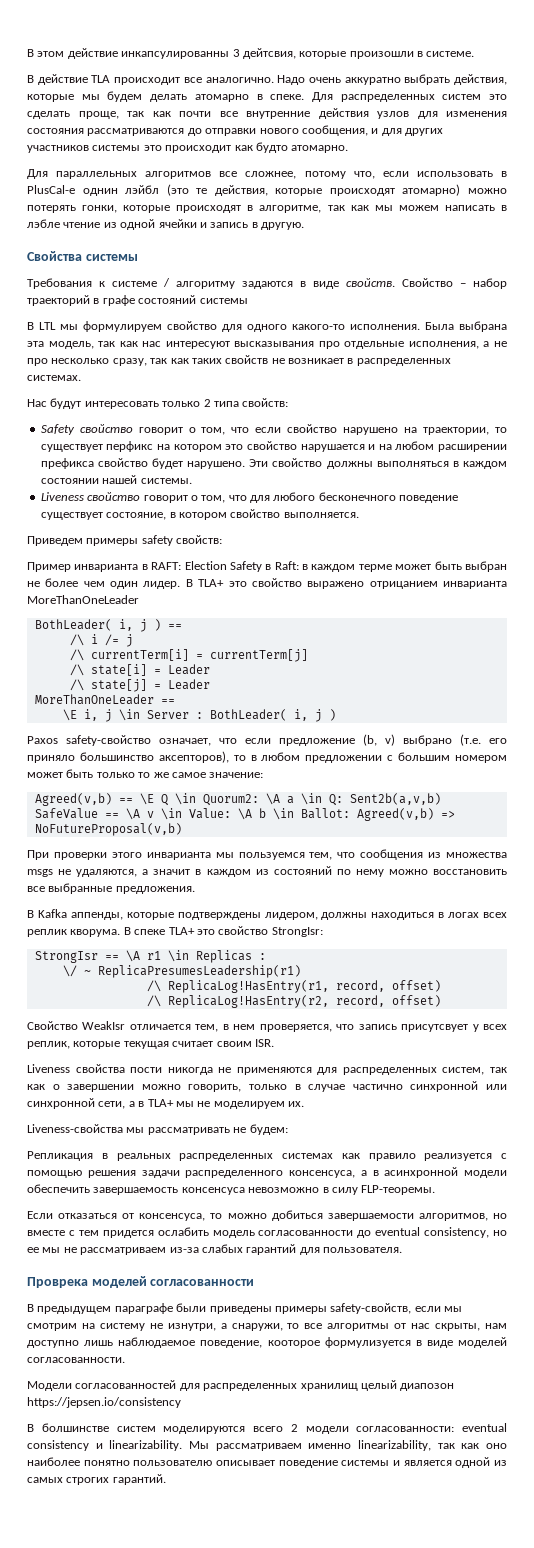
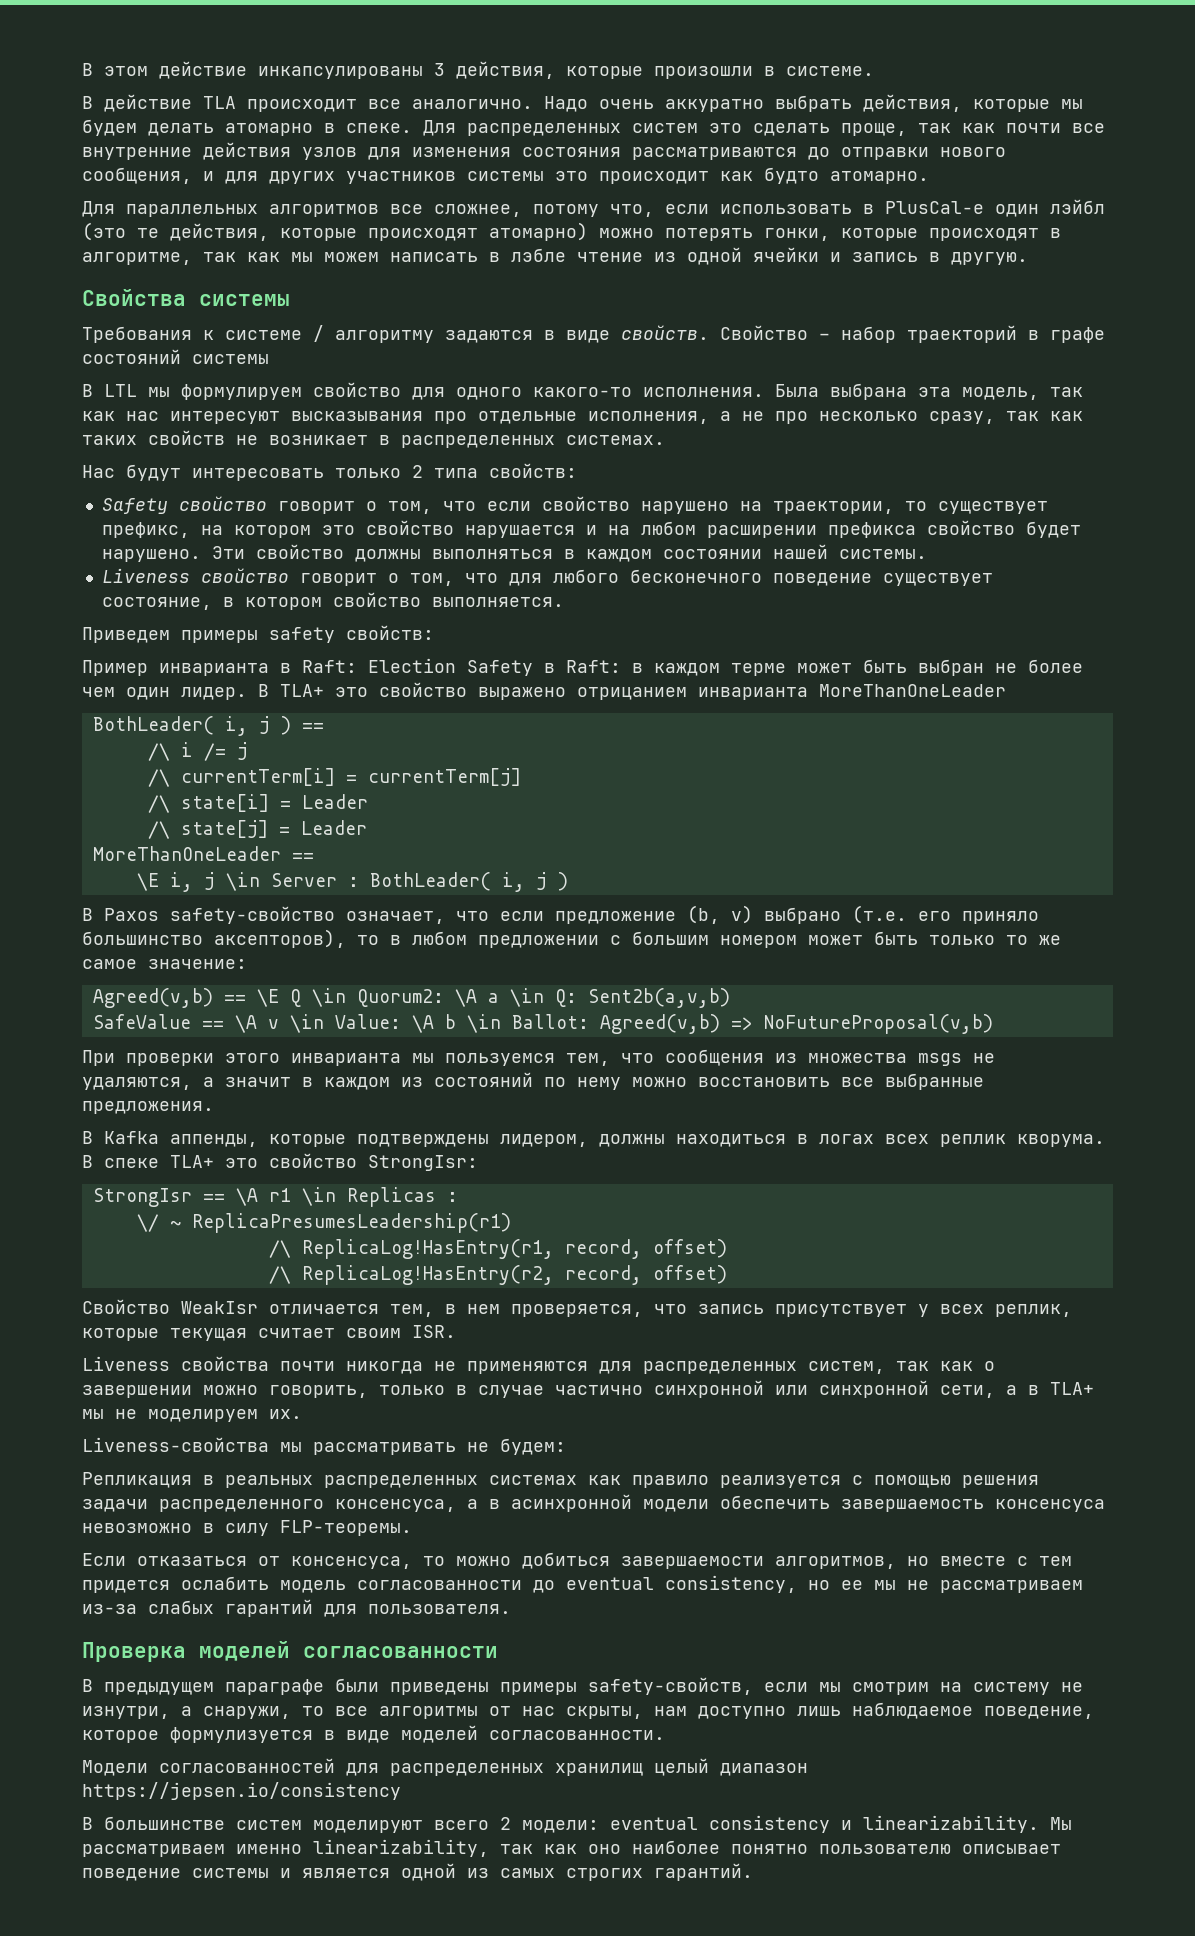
[121,48,296,59] инкапсулированны 3 дейтсвия, -> [258,61,555,79] инкапсулированы 3 действия,
[82,188,118,196] однин -> [995,204,1039,217] один
[106,441,154,452] перфикс -> [101,522,190,538] префикс,
[151,562,182,570] RAFT: -> [302,660,357,673] Raft:
(336, 715) none -> [82,908,93,921] В
[401,1024,469,1032] присутсвует -> [775,1304,907,1317] присутствует
[130,1067,163,1073] пости -> [280,1361,335,1371] почти
[27,1277,88,1288] Проврека -> [82,1642,186,1662] Проверка
[267,1340,320,1348] кооторое -> [82,1730,159,1743] которое
[400,1383,455,1391] диапозон -> [720,1763,808,1776] диапазон
[41,1423,455,1434] болшинстве систем моделируются всего 2 модели согласованности: -> [104,1816,599,1833] большинстве систем моделируют всего 2 модели:

